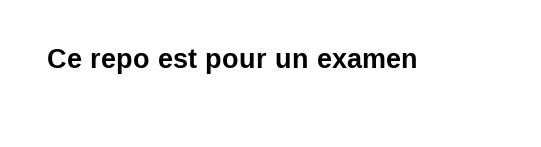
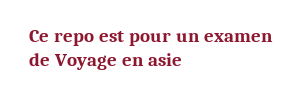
(418, 60) none -> [29,53,182,70] de Voyage en asie

